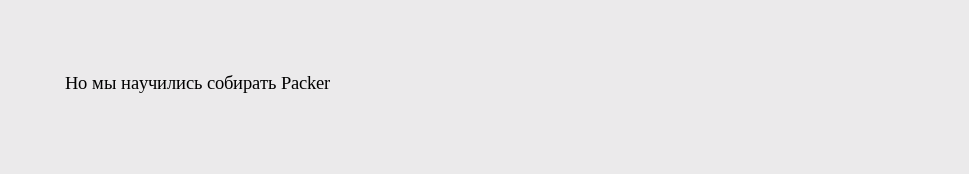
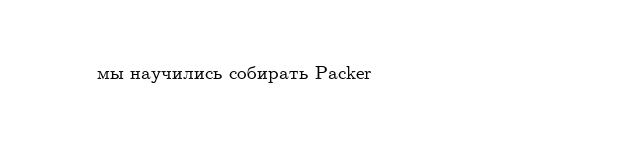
[65,77,87,89] Но -> (97, 74) none

